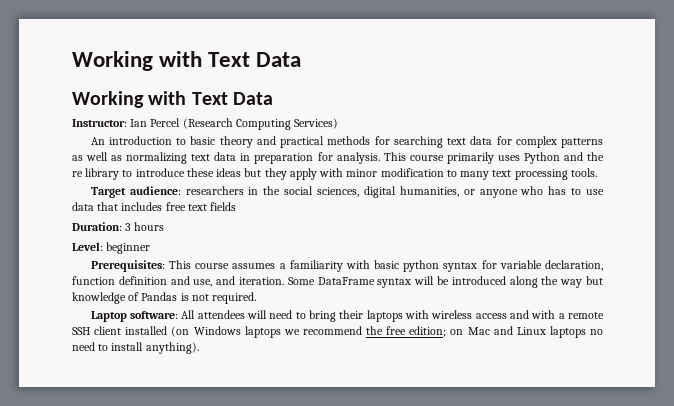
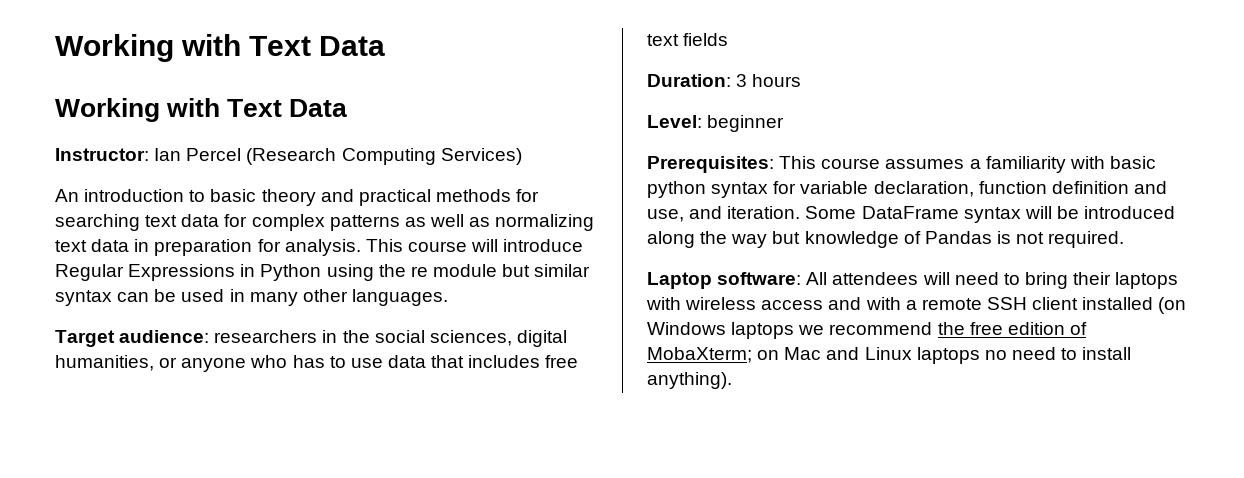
[446,152,604,164] [72,168,597,180] primarily uses Python and the re library to introduce these ideas but they apply with minor modification to many text processing tools. -> [471,239,584,252] [55,264,591,281] [55,289,448,306] will introduce Regular Expressions in Python using the re module but similar syntax can be used in many other languages.
[409,326,447,337] edition; -> [1007,322,1087,335] [647,347,752,363] edition of MobaXterm;

